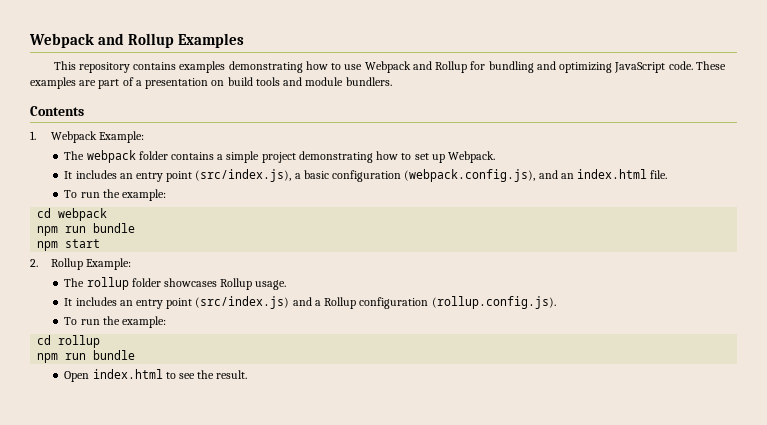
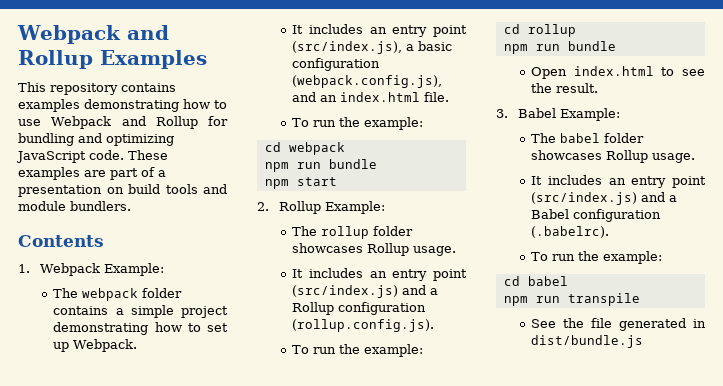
(248, 374) none -> [496,108,620,121] [531,133,645,143] [531,150,696,163] [531,175,706,188] [531,192,678,205] [531,209,662,222] [531,226,610,238] [531,251,663,264] [503,276,568,286] [503,293,640,306] [531,318,706,331] [531,335,644,348] // 3. Babel Example: // The babel folder showcases Rollup usage. // It includes an entry point (src/index.js) and a Babel configuration (.babelrc). // To run the example: // cd babel // npm run transpile // See the file generated in dist/bundle.js

